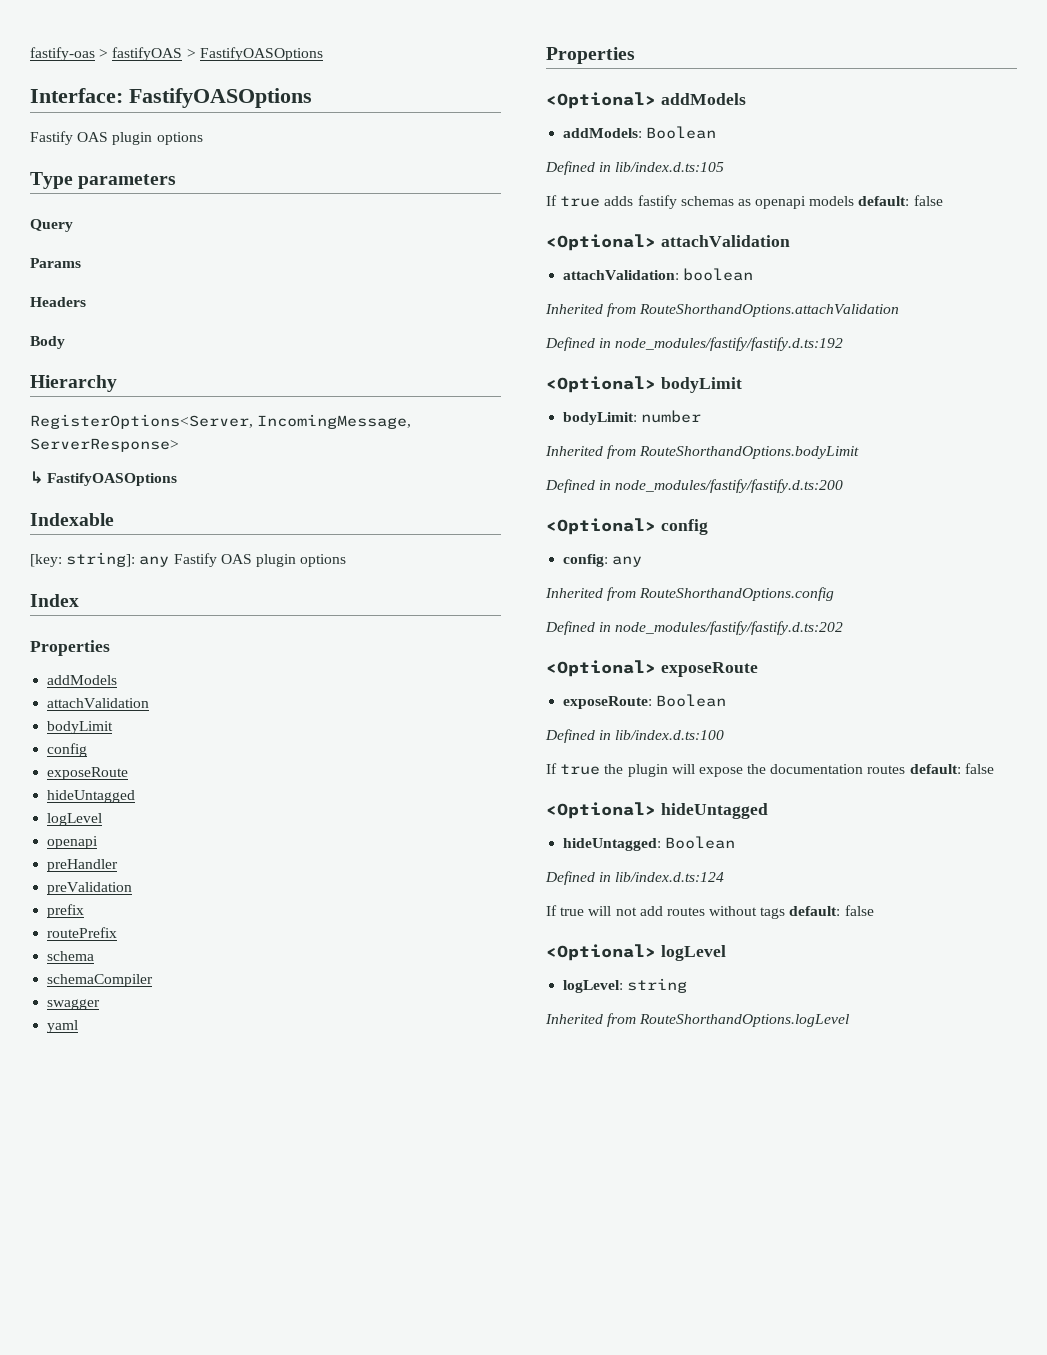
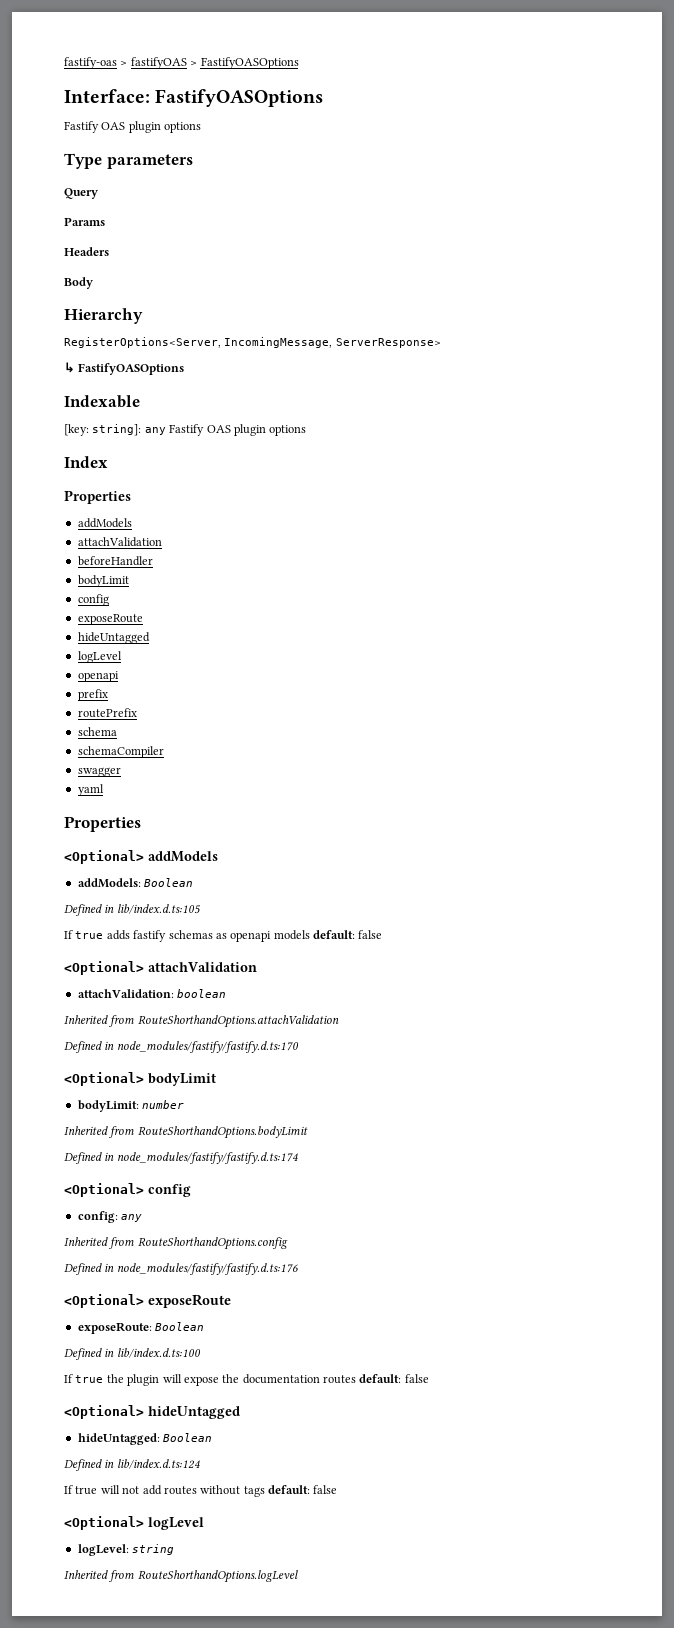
(150, 703) none -> [77,556,153,566] // beforeHandler
[47,859,119,872] [47,882,133,895] // preHandler // preValidation -> (119, 676) none
[615,337,844,351] node_modules/fastify/fastify.d.ts:192 -> [116,1041,299,1053] node_modules/fastify/fastify.d.ts:170
[615,479,844,493] node_modules/fastify/fastify.d.ts:200 -> [116,1152,298,1164] node_modules/fastify/fastify.d.ts:174
[615,621,844,635] node_modules/fastify/fastify.d.ts:202 -> [116,1263,298,1275] node_modules/fastify/fastify.d.ts:176

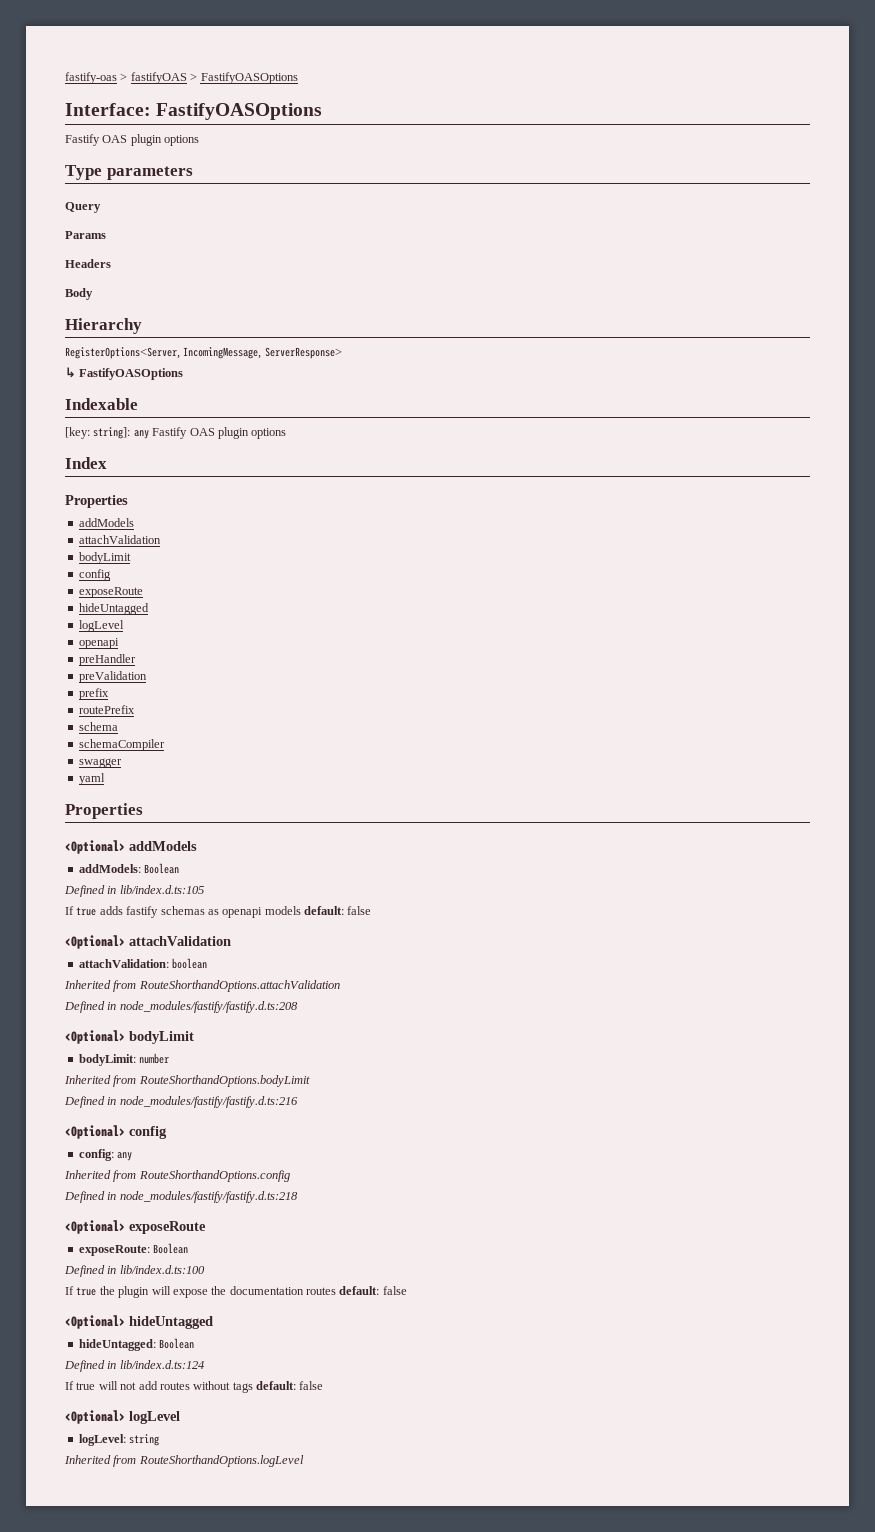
[77,556,153,566] // beforeHandler -> (161, 539) none
(119, 676) none -> [78,654,136,666] [78,671,147,683] // preHandler // preValidation
[116,1041,299,1053] node_modules/fastify/fastify.d.ts:170 -> [119,1001,298,1013] node_modules/fastify/fastify.d.ts:208
[116,1152,298,1164] node_modules/fastify/fastify.d.ts:174 -> [119,1096,298,1108] node_modules/fastify/fastify.d.ts:216
[116,1263,298,1275] node_modules/fastify/fastify.d.ts:176 -> [119,1191,298,1203] node_modules/fastify/fastify.d.ts:218

